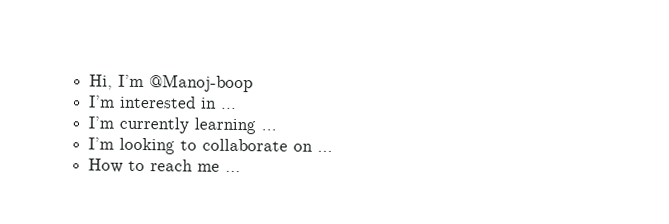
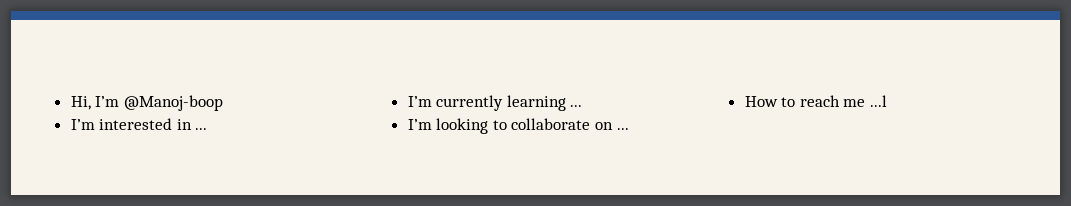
[225,170,242,173] ... -> [870,95,888,107] ...l

